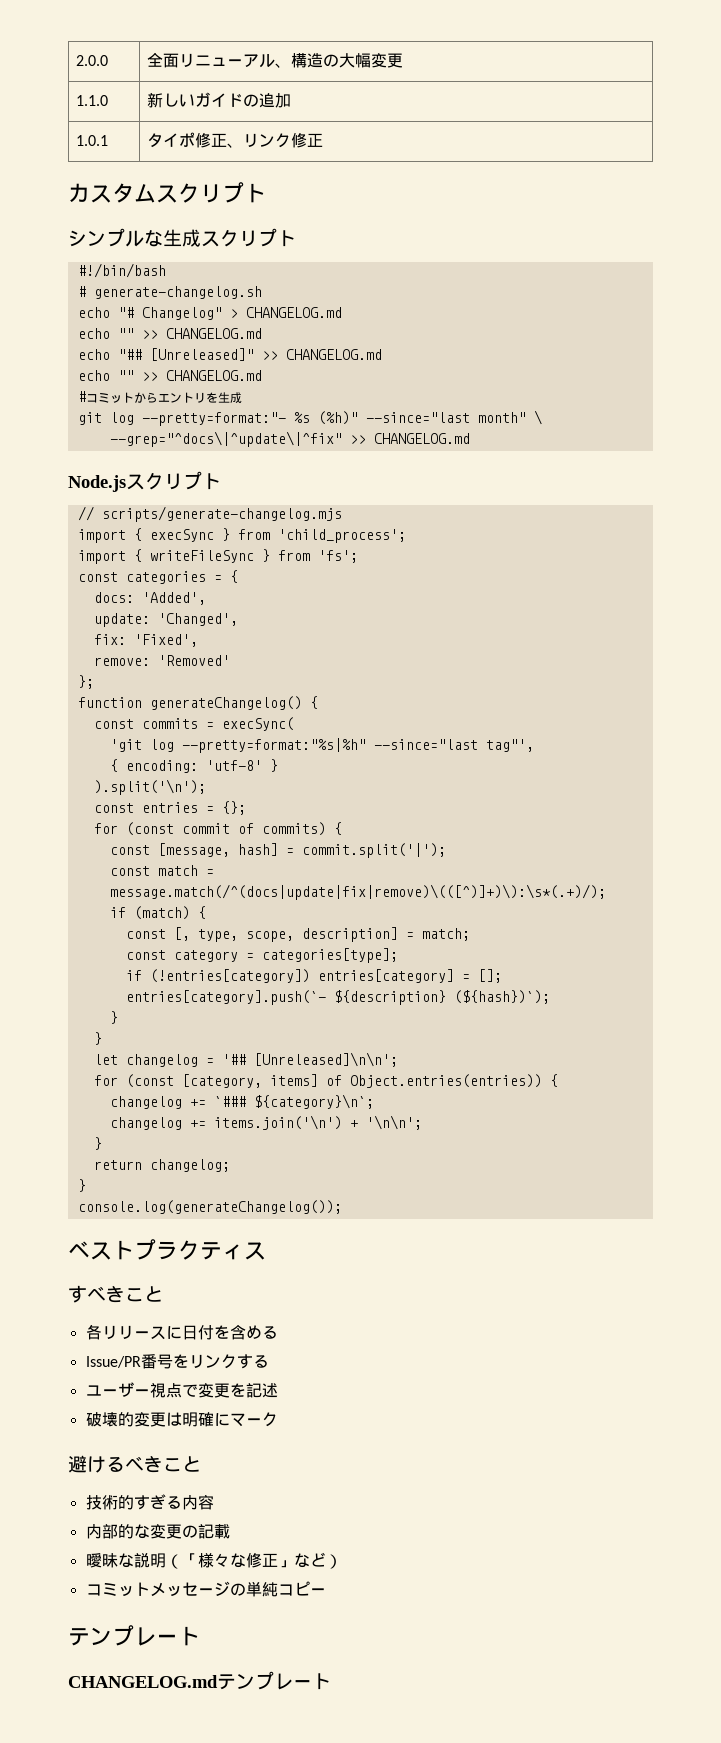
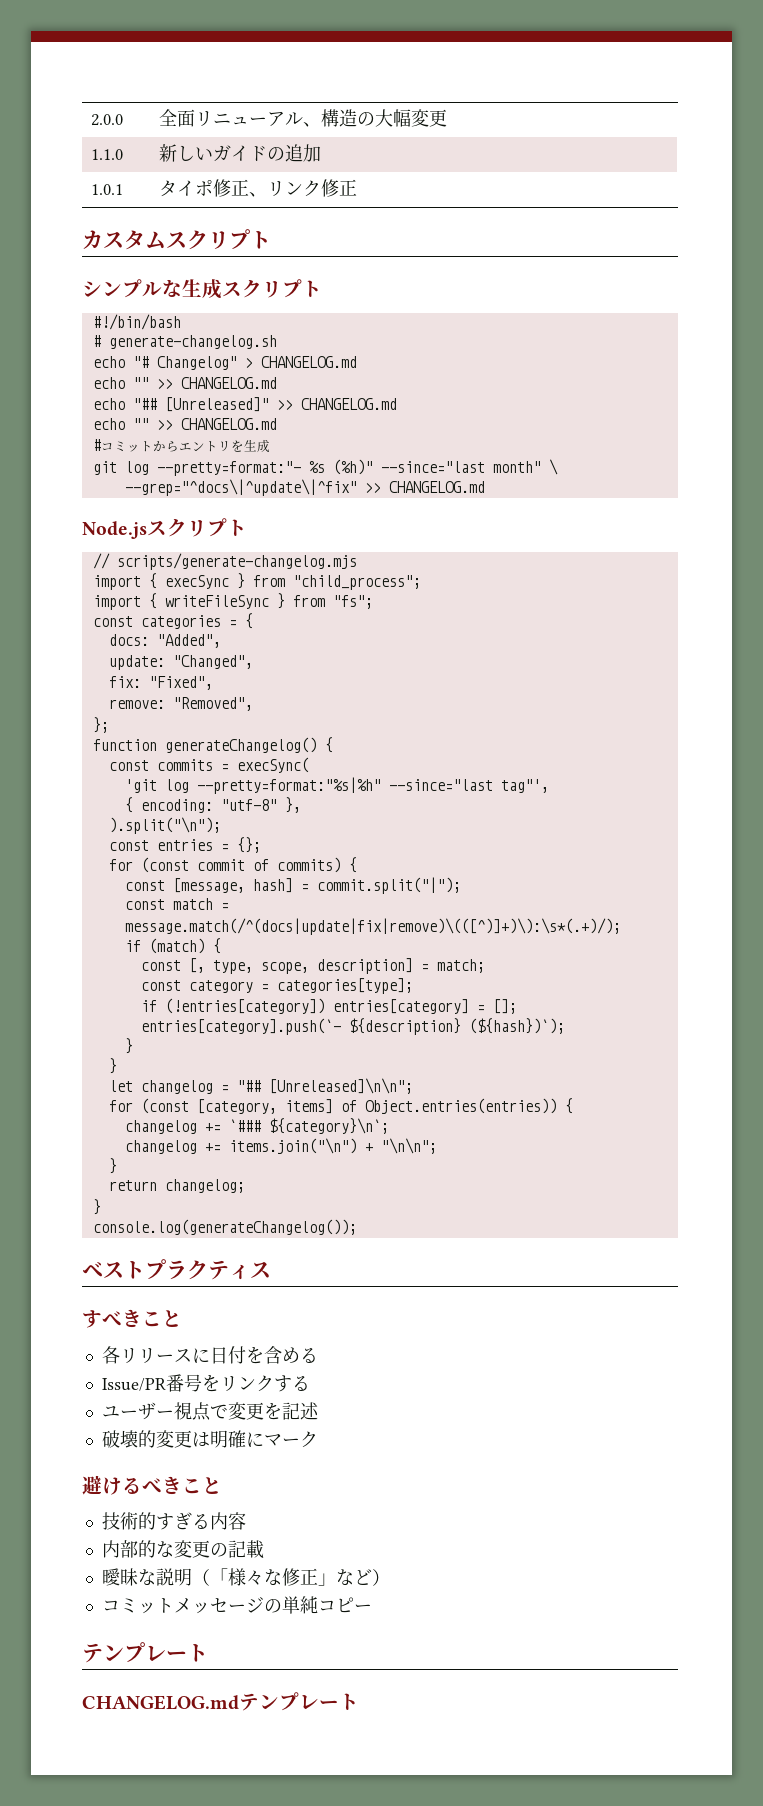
[277,529,406,543] 'child_process'; -> [292,575,421,590] "child_process";
[317,550,358,563] 'fs'; -> [332,595,373,609] "fs";
[141,592,206,605] 'Added', -> [156,634,221,648] "Added",
[157,613,238,626] 'Changed', -> [172,655,253,669] "Changed",
[133,634,198,647] 'Fixed', -> [148,676,213,690] "Fixed",
[157,655,230,666] 'Removed' -> [172,697,253,711] "Removed",
[205,759,278,772] [93,779,206,795] 'utf-8' } // ).split('\n'); -> [220,797,301,813] [108,817,221,834] "utf-8" }, // ).split("\n");
[301,843,446,858] commit.split('|'); -> [316,877,461,894] commit.split("|");
[221,1052,398,1067] '## [Unreleased]\n\n'; -> [236,1078,413,1094] "## [Unreleased]\n\n";
[213,1115,422,1130] items.join('\n') + '\n\n'; -> [228,1138,437,1154] items.join("\n") + "\n\n";

